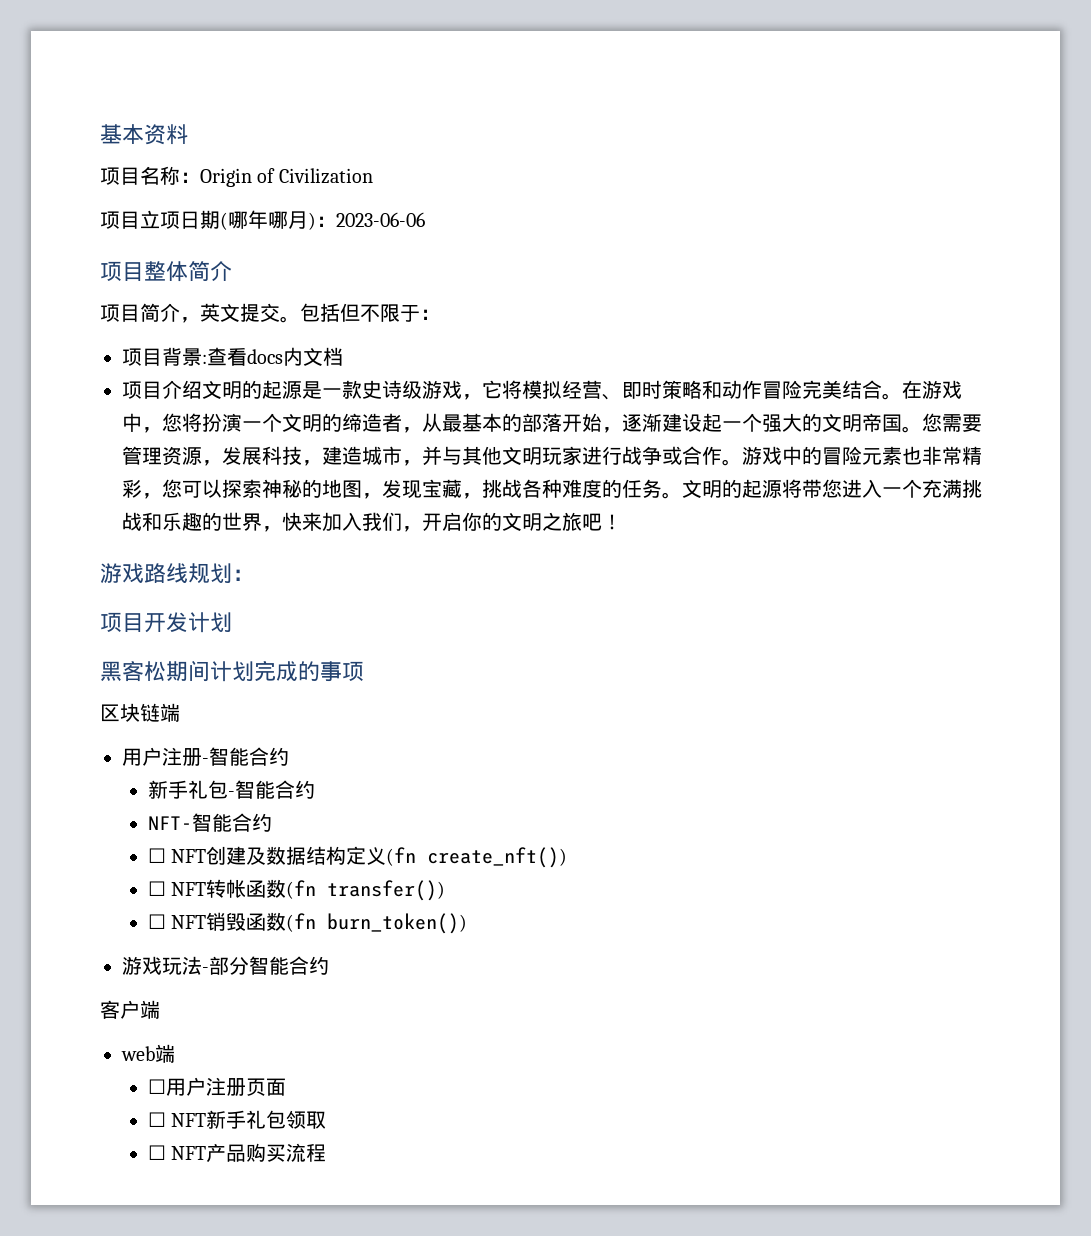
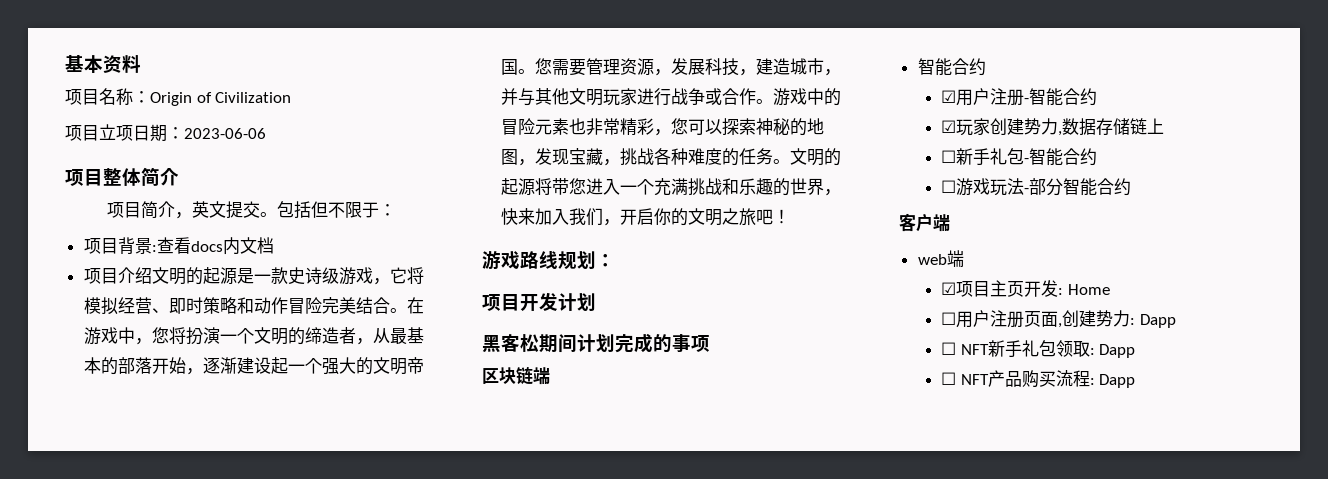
[220,210,316,230] (哪年哪月) -> (167, 133) none
(180, 712) none -> [917,58,986,76] [941,90,957,103] 智能合约 // ☑
(289, 756) none -> [941,118,1165,136] [941,150,957,163] ☑玩家创建势力,数据存储链上 // ☐
[148,813,273,832] [148,846,568,868] [148,879,446,901] [148,912,468,934] NFT-智能合约 // ☐ NFT创建及数据结构定义(fn create_nft()) // ☐ NFT转帐函数(fn transfer()) // ☐ NFT销毁函数(fn burn_token()) // -> [941,180,957,193] ☐
(175, 1053) none -> [941,280,1110,297] // ☑项目主页开发: Home
(287, 1087) none -> [1058,310,1176,328] ,创建势力: Dapp
(327, 1120) none -> [1089,344,1136,358] : Dapp
(327, 1152) none -> [1089,374,1136,388] : Dapp

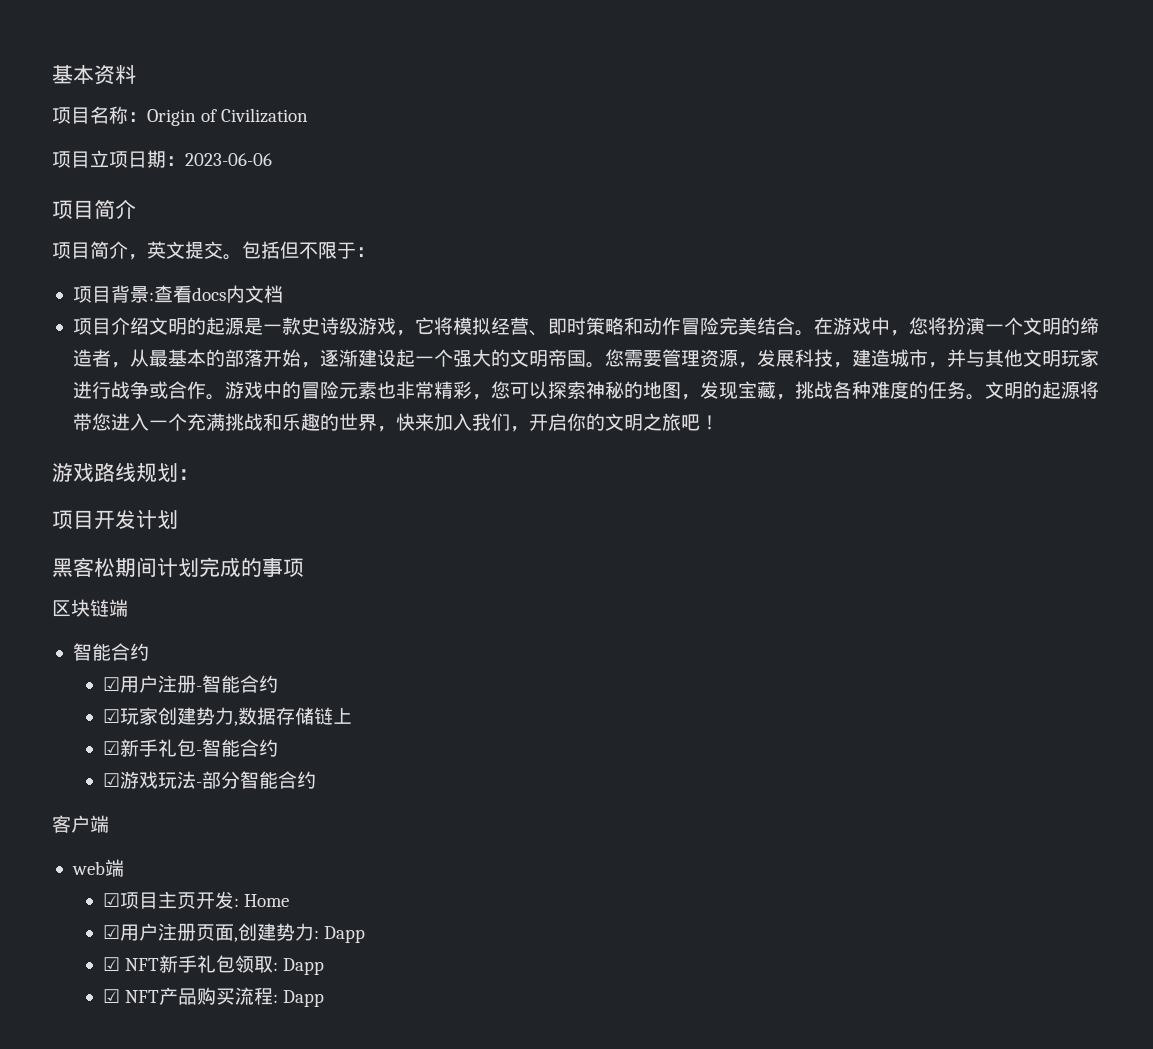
[103,168,141,186] 整体 -> (94, 209) none
[941,150,957,163] ☐ -> [103,741,121,755] ☑
[941,180,957,193] ☐ -> [103,773,121,787] ☑
[941,312,957,325] ☐ -> [103,925,121,939] ☑
[941,342,957,355] ☐ -> [103,957,121,971] ☑
[941,372,957,385] ☐ -> [103,989,121,1003] ☑

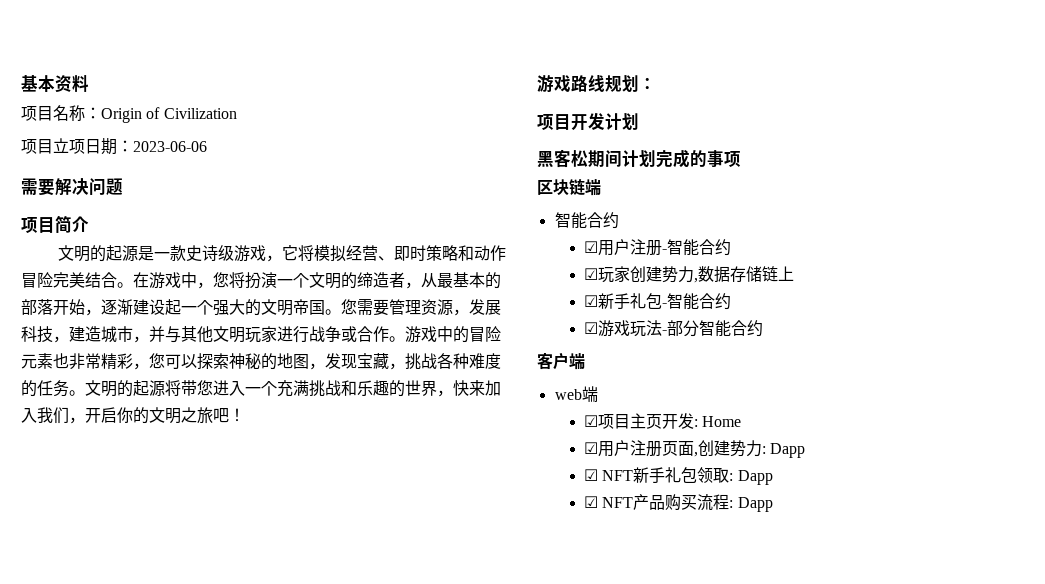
(272, 159) none -> [21,178,123,196] // 需要解决问题
[52,241,375,260] [72,285,283,303] [72,317,149,335] 项目简介，英文提交。包括但不限于： // 项目背景:查看docs内文档 // 项目介绍 -> (89, 224) none

